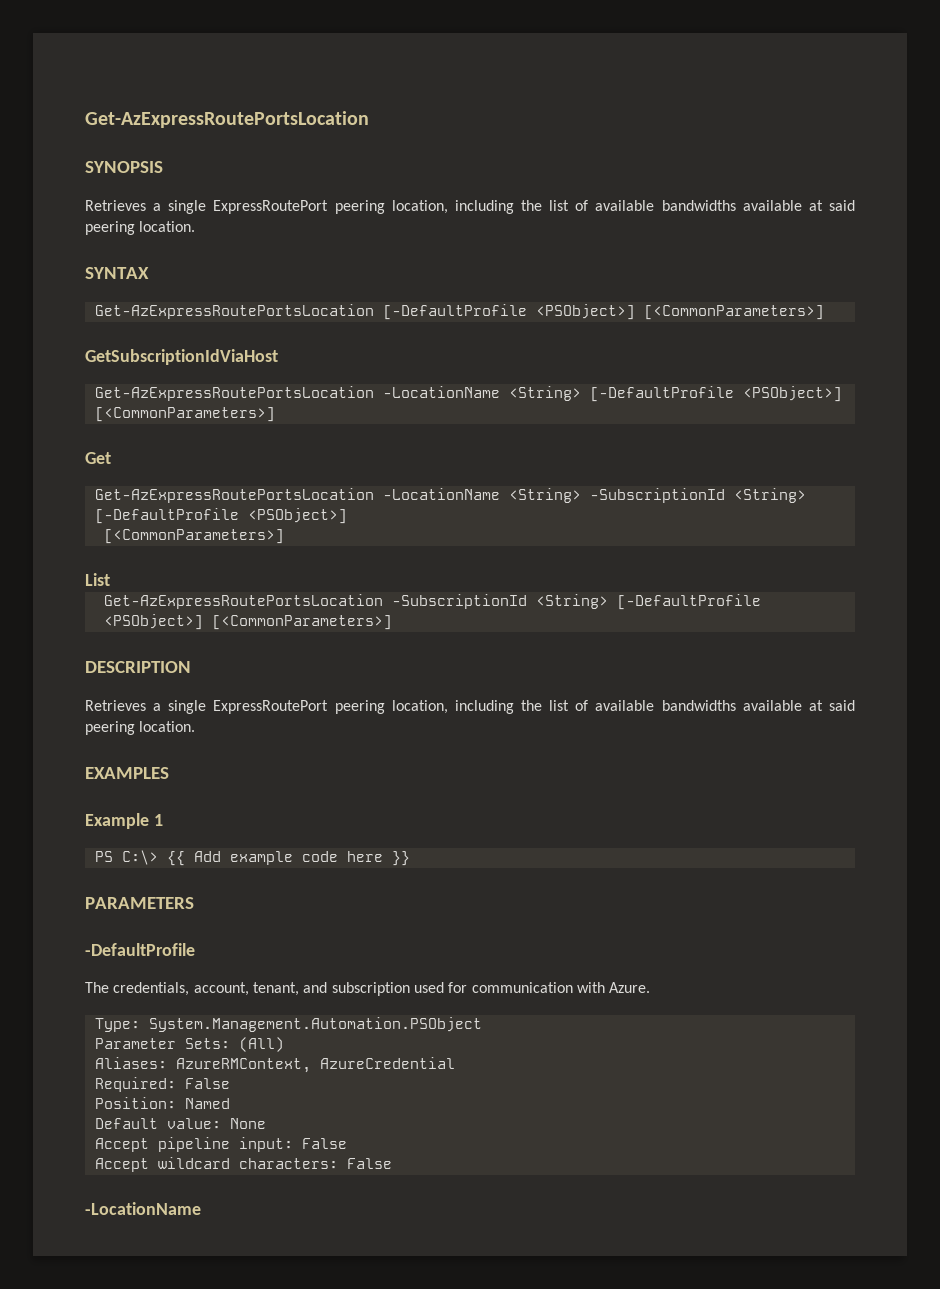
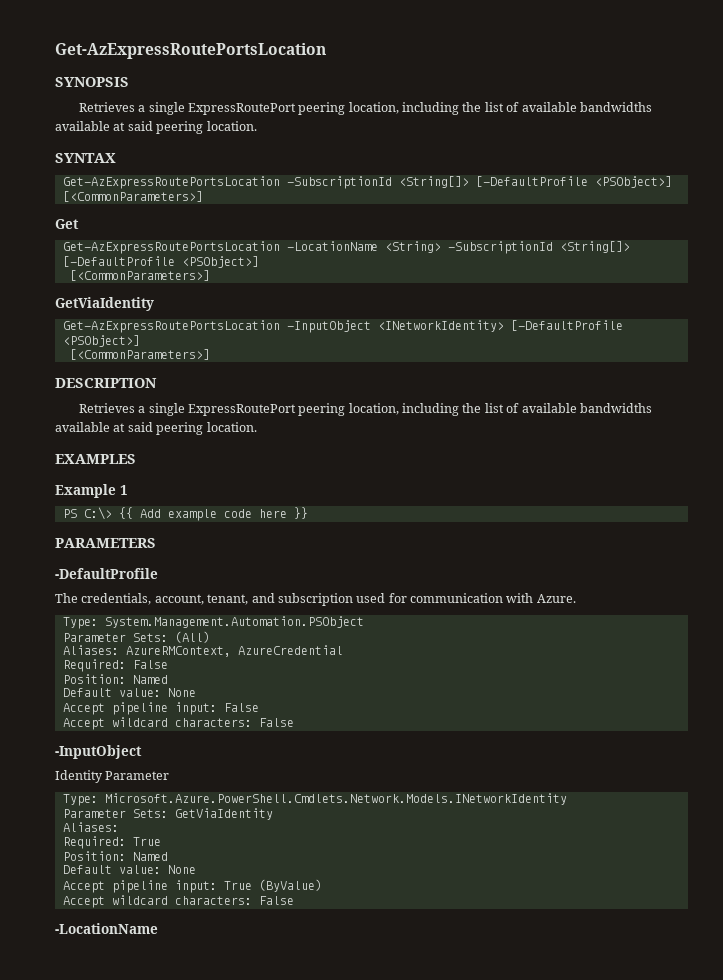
[382,304,824,320] [85,349,278,365] [94,386,581,401] [-DefaultProfile <PSObject>] [<CommonParameters>] // GetSubscriptionIdViaHost // Get-AzExpressRoutePortsLocation -LocationName <String> -> [286,176,469,189] -SubscriptionId <String[]>
[733,488,806,503] [94,508,347,524] [103,529,284,544] [85,573,110,586] [103,594,761,610] [103,614,203,630] <String> [-DefaultProfile <PSObject>] // [<CommonParameters>] // List // Get-AzExpressRoutePortsLocation -SubscriptionId <String> [-DefaultProfile <PSObject>] -> [559,241,630,253] [62,256,259,268] [69,270,210,281] [55,297,154,311] [62,320,623,333] [62,335,140,347] <String[]> [-DefaultProfile <PSObject>] // [<CommonParameters>] // GetViaIdentity // Get-AzExpressRoutePortsLocation -InputObject <INetworkIdentity> [-DefaultProfile <PSObject>] //
(392, 1163) none -> [55,745,142,759] [55,770,170,783] [62,793,567,806] [62,808,273,820] [62,822,119,832] [62,836,161,849] [62,851,168,861] [62,865,196,874] [62,879,322,893] [62,895,294,908] // -InputObject // Identity Parameter // Type: Microsoft.Azure.PowerShell.Cmdlets.Network.Models.INetworkIdentity // Parameter Sets: GetViaIdentity // Aliases: // Required: True // Position: Named // Default value: None // Accept pipeline input: True (ByValue) // Accept wildcard characters: False

